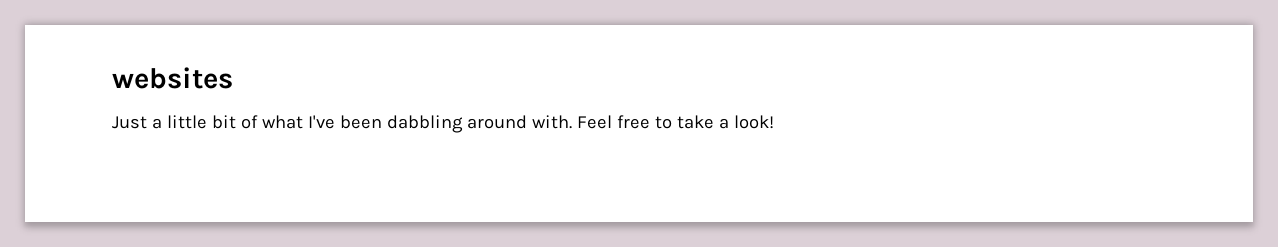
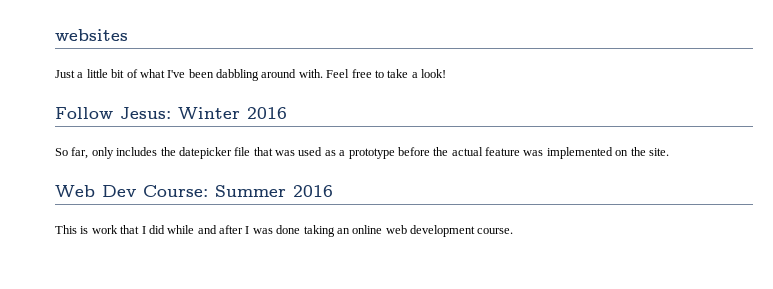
(774, 122) none -> [55,107,287,119] [55,147,669,159] [55,185,333,197] [55,225,514,237] // Follow Jesus: Winter 2016 // So far, only includes the datepicker file that was used as a prototype before the actual feature was implemented on the site. // Web Dev Course: Summer 2016 // This is work that I did while and after I was done taking an online web development course.

